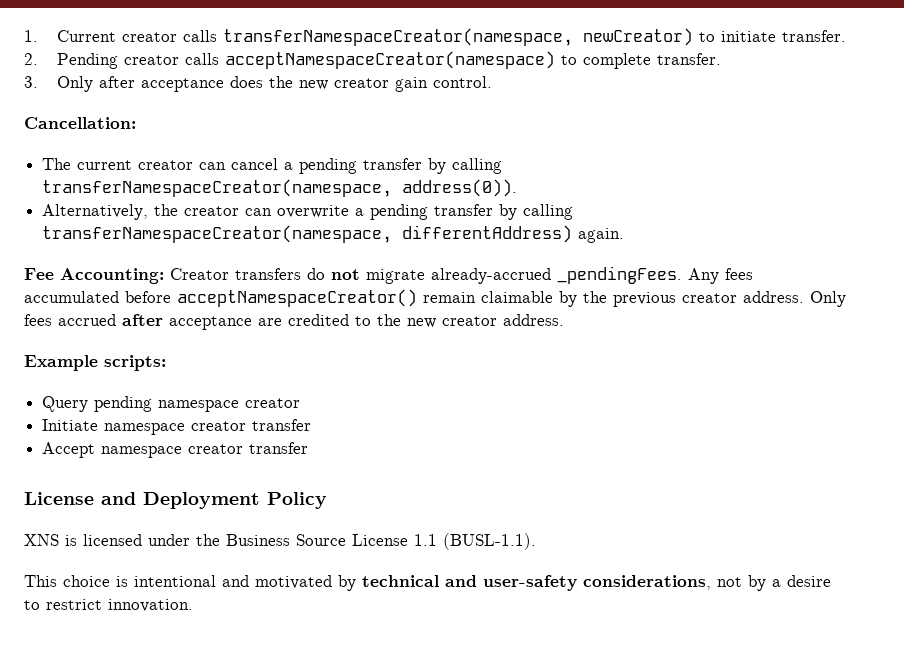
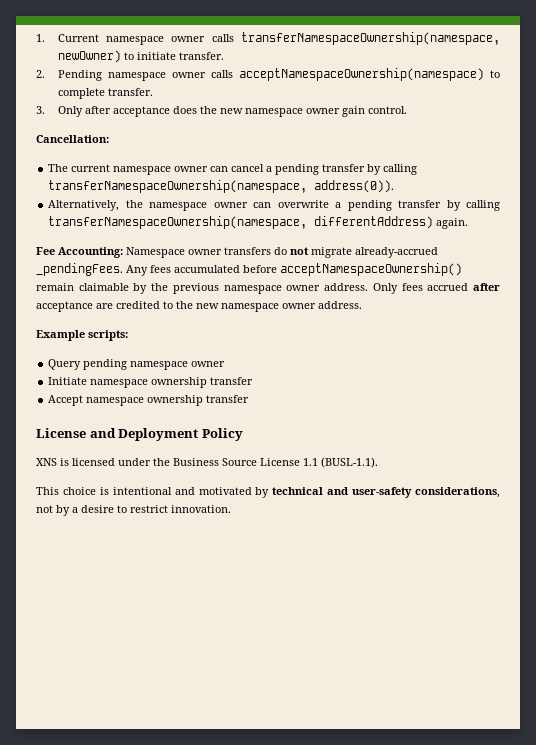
[121,28,693,46] creator calls transferNamespaceCreator(namespace, newCreator) -> [105,32,500,45] [57,50,121,63] namespace owner calls transferNamespaceOwnership(namespace, newOwner)
[123,51,555,69] creator calls acceptNamespaceCreator(namespace) -> [107,68,484,81] namespace owner calls acceptNamespaceOwnership(namespace)
[333,78,389,88] creator -> [244,108,340,117] namespace owner
[138,160,194,170] creator -> [113,166,209,175] namespace owner
[42,179,393,197] transferNamespaceCreator(namespace, -> [48,180,308,193] transferNamespaceOwnership(namespace,
[184,206,240,216] creator -> [149,202,248,211] namespace owner
[42,225,393,243] transferNamespaceCreator(namespace, -> [48,216,308,229] transferNamespaceOwnership(namespace,
[170,268,229,280] Creator -> [126,247,222,258] Namespace owner
[177,289,417,307] acceptNamespaceCreator() -> [280,263,462,276] acceptNamespaceOwnership()
[682,293,737,303] creator -> [223,285,321,294] namespace owner
[442,316,497,326] creator -> [221,303,316,312] namespace owner
[245,398,301,408] creator -> [191,361,226,367] owner
[191,421,247,431] creator -> [151,377,208,388] ownership
[188,444,244,454] creator -> [147,395,204,406] ownership

